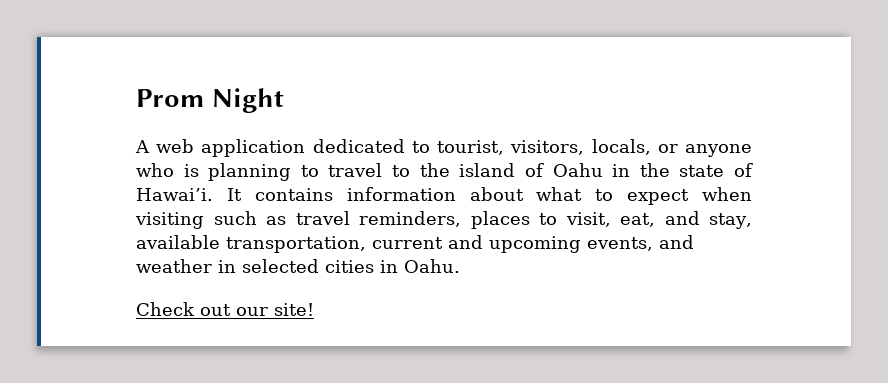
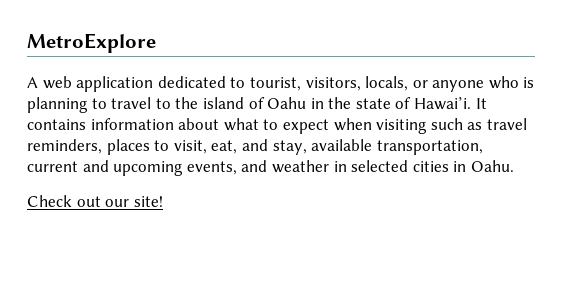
[136,88,285,113] Prom Night -> [27,33,156,53] MetroExplore

